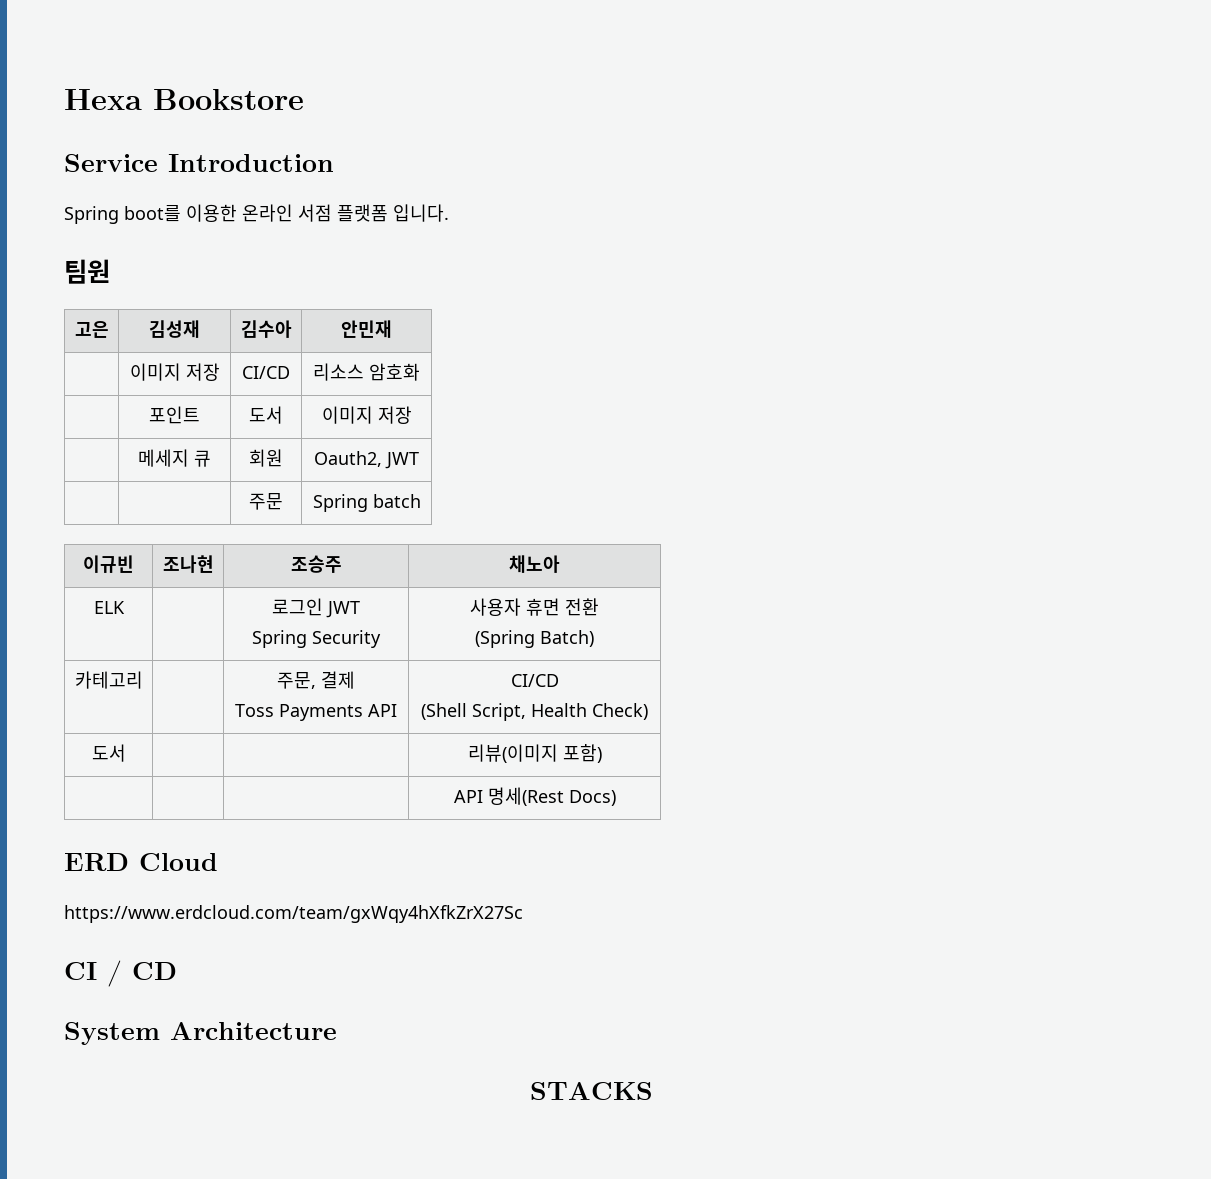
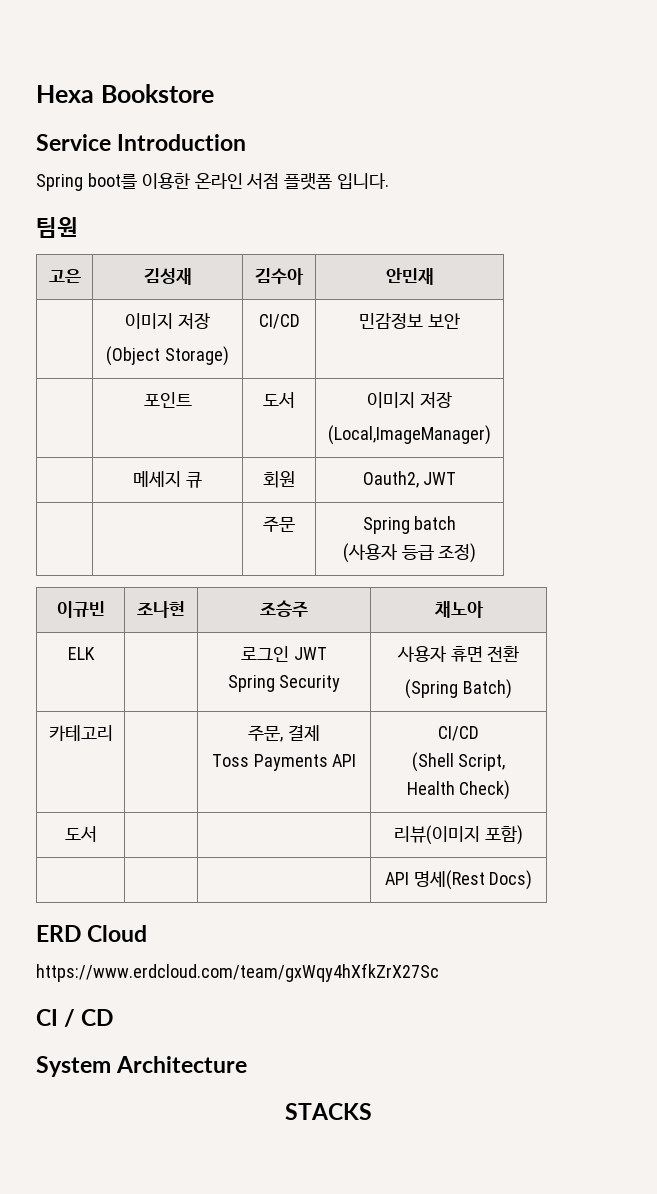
(220, 372) none -> [106,346,229,366] // (Object Storage)
[313,363,420,381] 리소스 암호화 -> [359,313,460,329] 민감정보 보안
(412, 415) none -> [328,425,491,445] // (Local,ImageManager)
(421, 501) none -> [342,543,477,563] // (사용자 등급 조정)
(526, 712) none -> (506, 762) //

